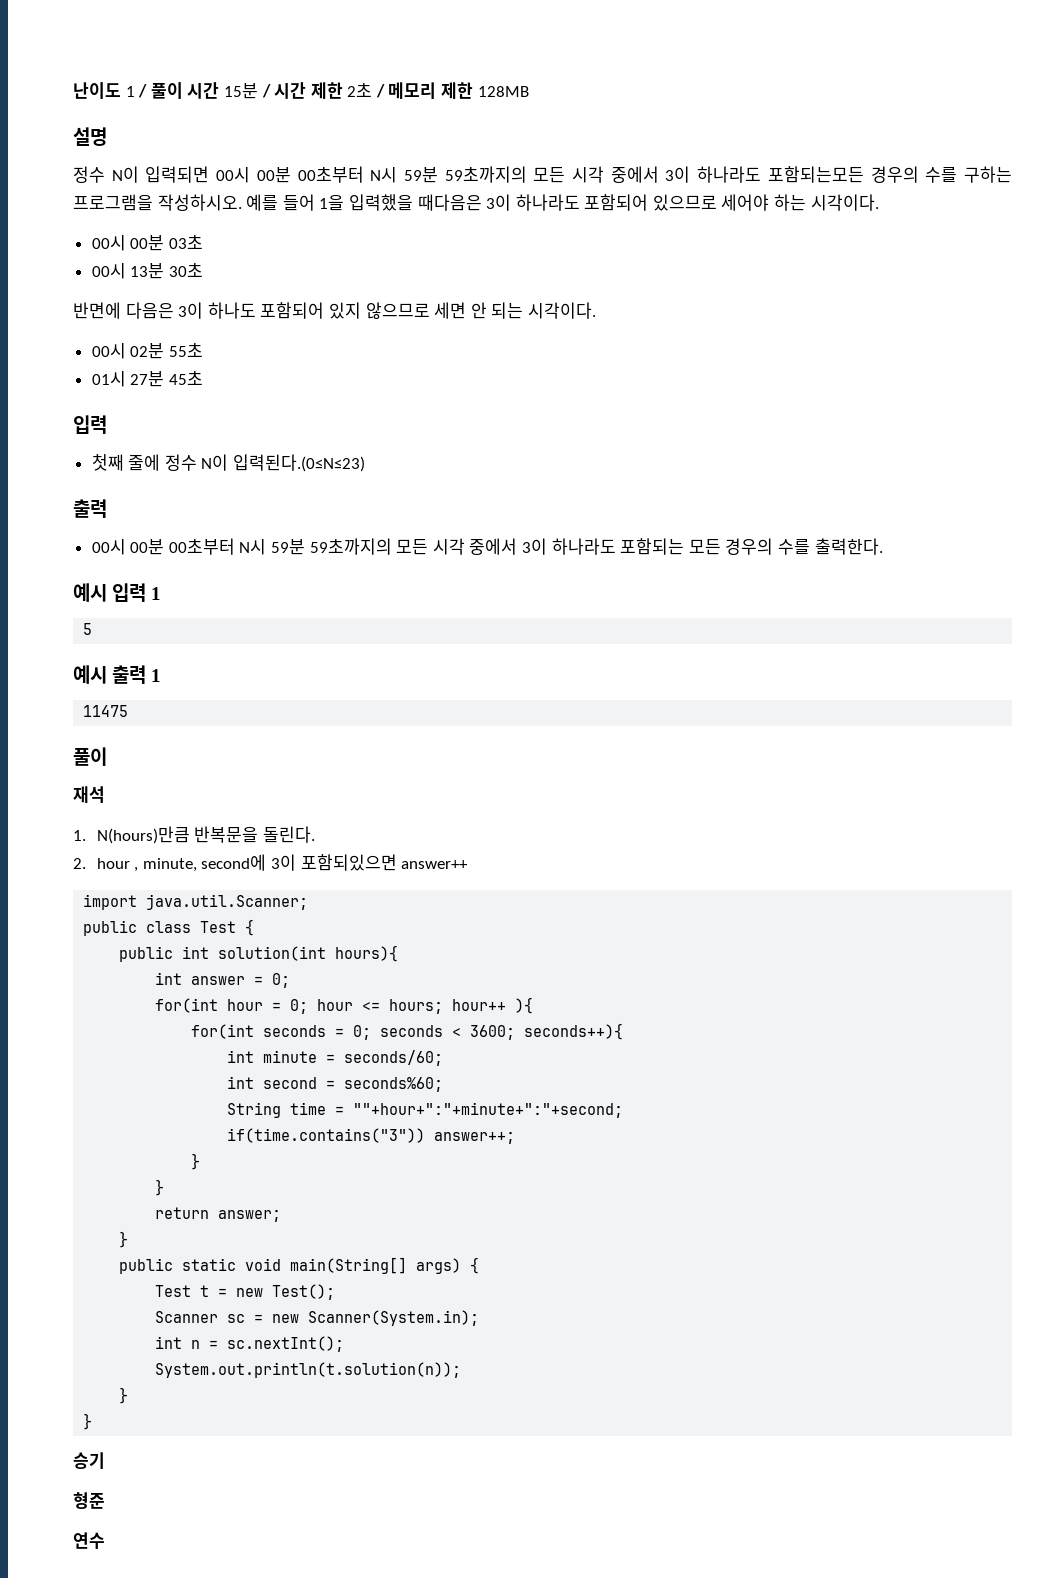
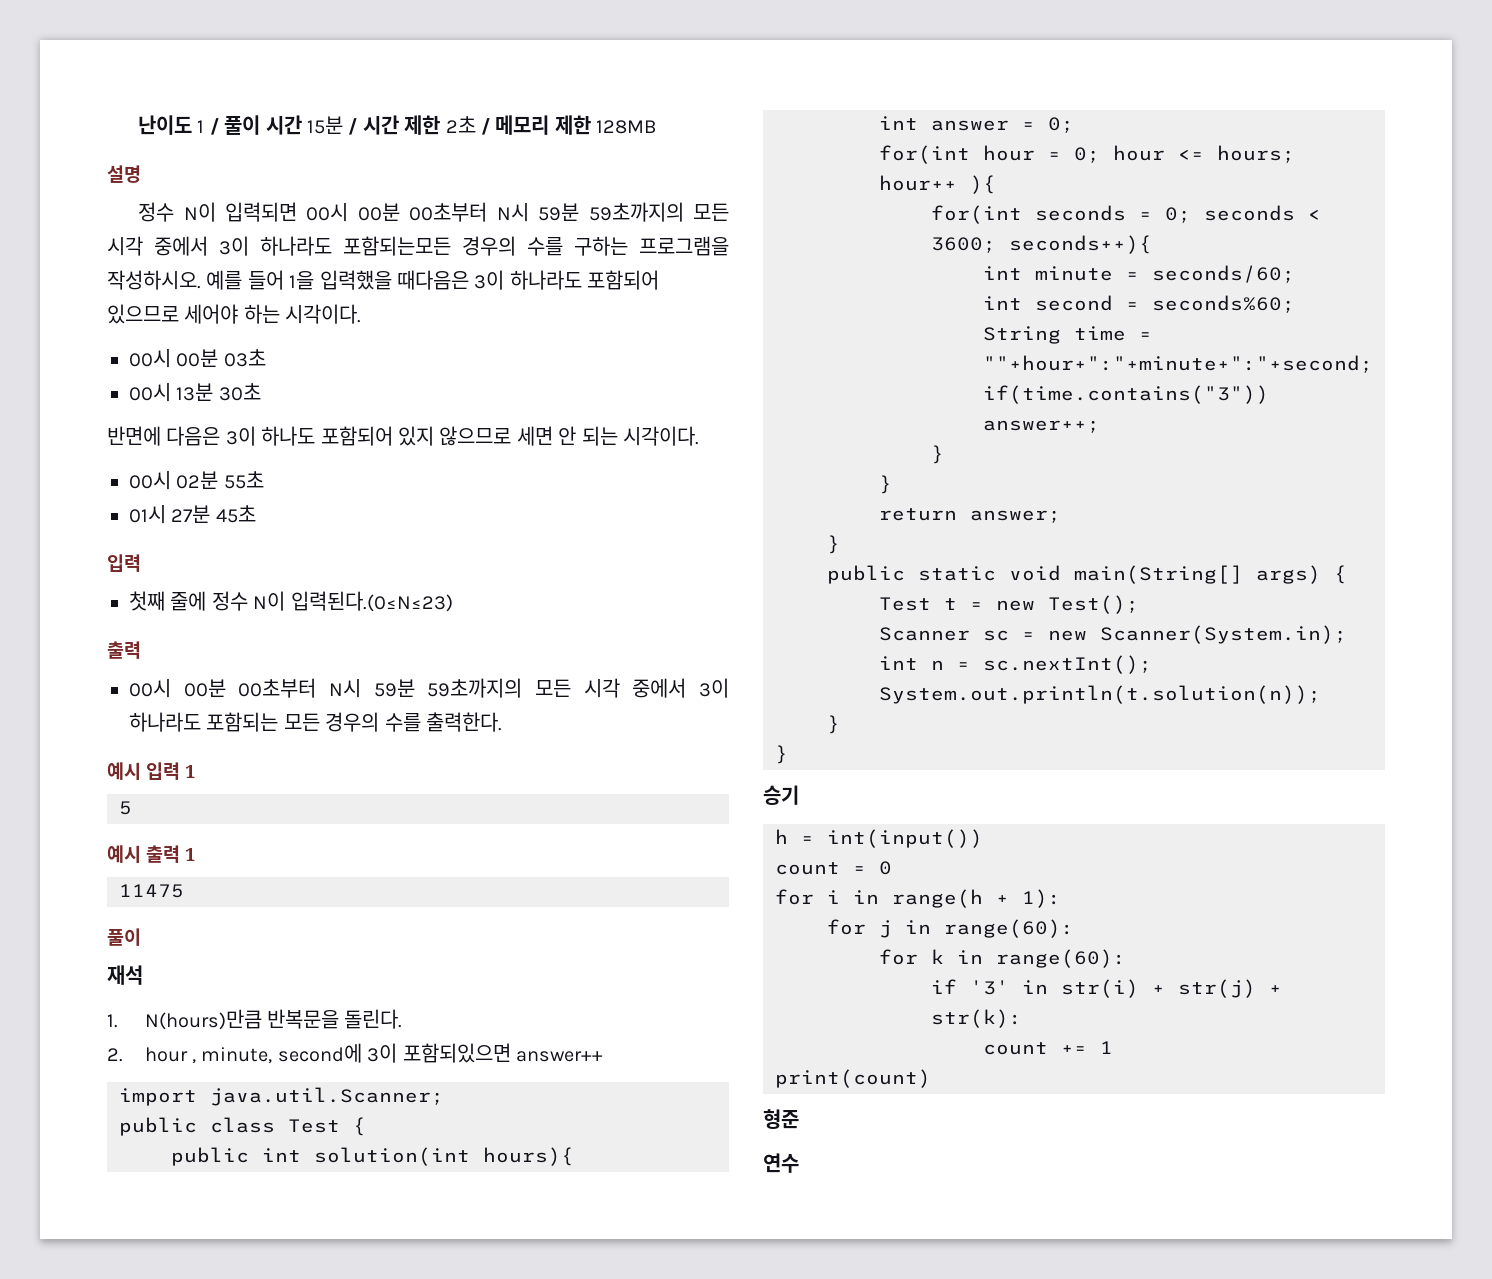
(105, 1460) none -> [775,829,983,848] [775,861,892,875] [775,889,1061,908] [827,919,1074,938] [879,949,1126,968] [931,979,1282,998] [931,1009,1022,1028] [983,1041,1113,1055] [775,1069,931,1088] // h = int(input()) // count = 0 // for i in range(h + 1): // for j in range(60): // for k in range(60): // if '3' in str(i) + str(j) + str(k): // count += 1 // print(count)

